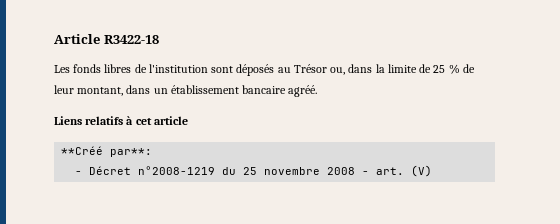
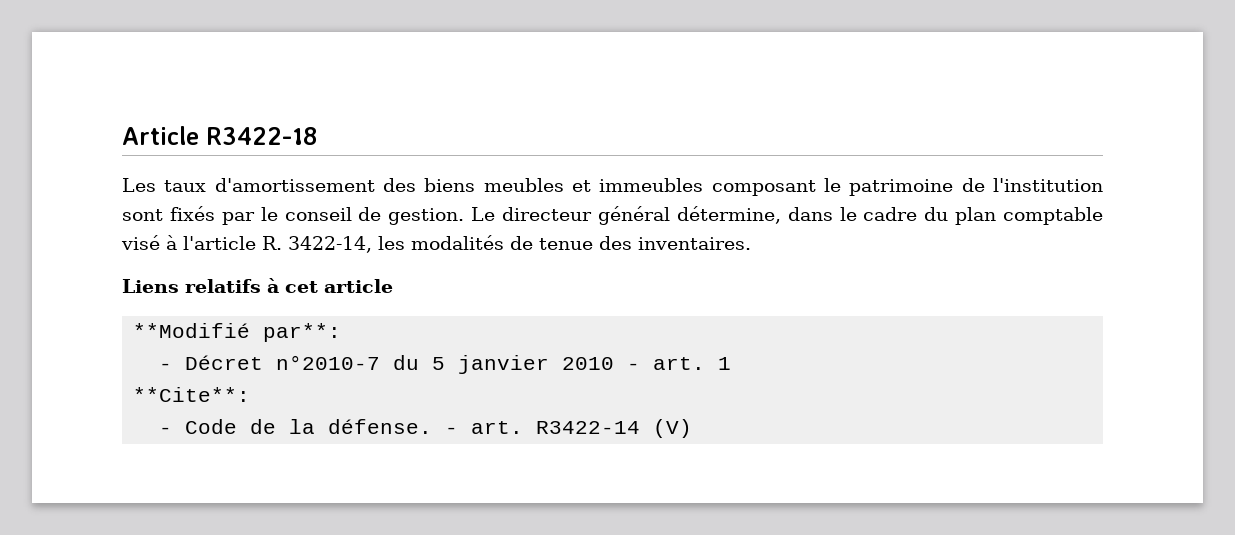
[73,64,475,76] [54,85,318,97] fonds libres de l'institution sont déposés au Trésor ou, dans la limite de 25 % de leur montant, dans un établissement bancaire agréé. -> [164,178,1103,196] [122,206,1103,225] [121,235,751,253] taux d'amortissement des biens meubles et immeubles composant le patrimoine de l'institution sont fixés par le conseil de gestion. Le directeur général détermine, dans le cadre du plan comptable visé à l'article R. 3422-14, les modalités de tenue des inventaires.
[61,146,104,155] **Créé -> [133,323,251,338] **Modifié
[138,166,405,175] n°2008-1219 du 25 novembre 2008 - art. -> [276,355,732,374] [133,387,251,402] [159,419,641,434] n°2010-7 du 5 janvier 2010 - art. 1 // **Cite**: // - Code de la défense. - art. R3422-14

